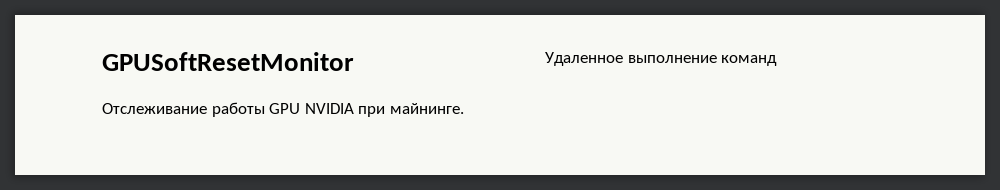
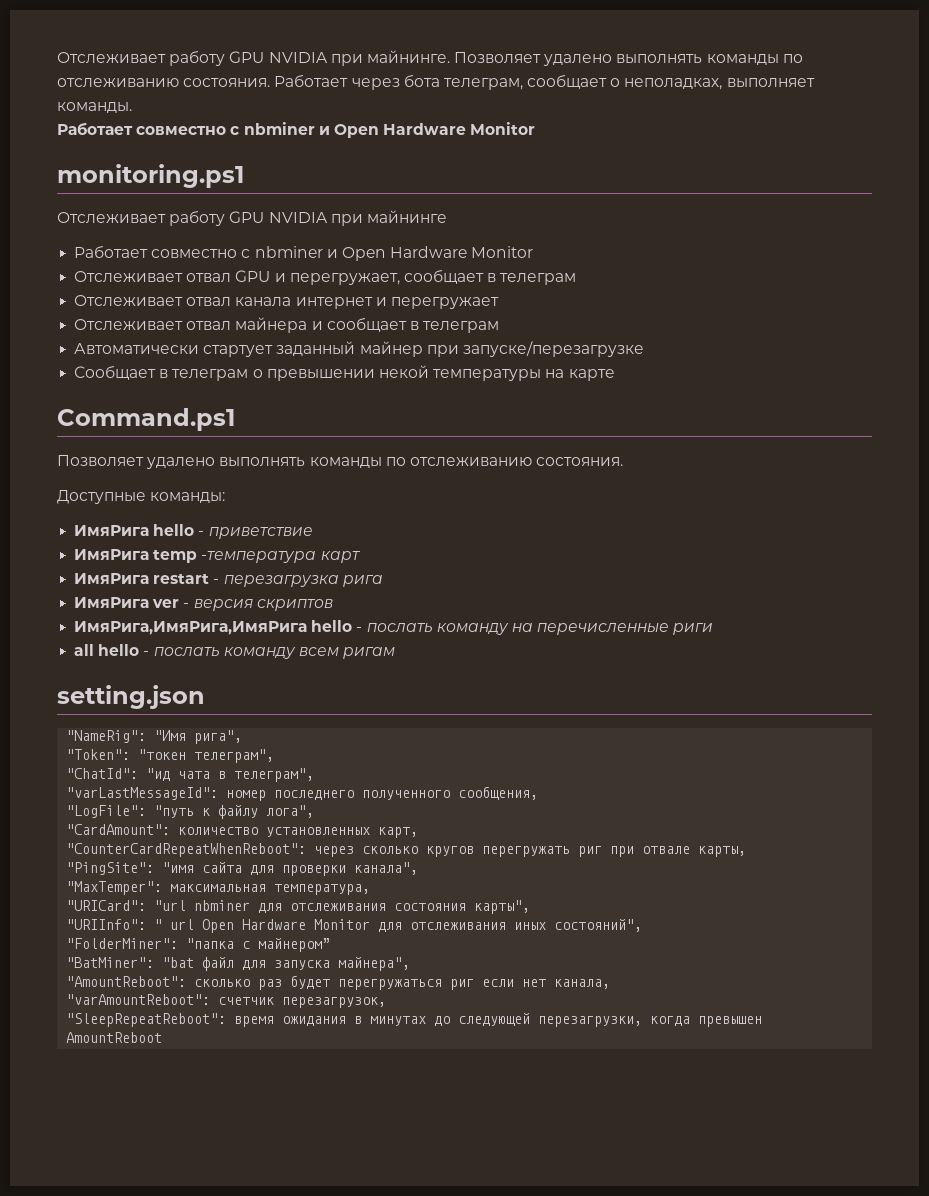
[102,52,354,71] [102,102,265,117] GPUSoftResetMonitor // Отслеживание работы -> [57,50,226,66] Отслеживает работу
[545,52,778,66] Удаленное выполнение команд -> [454,52,803,66] [57,74,815,90] [57,102,132,113] [57,122,536,138] [57,164,244,188] [57,210,447,226] [74,245,534,261] [74,269,577,285] [74,295,499,309] [74,317,500,333] [74,341,644,357] [74,365,615,381] [57,408,235,431] [57,455,624,469] [57,490,226,504] [74,524,313,539] [74,549,361,563] [74,573,383,587] [74,597,333,611] [74,620,714,635] [74,644,396,659] [57,685,205,709] [66,730,243,744] [66,749,275,763] [66,768,315,782] [66,786,539,801] [66,805,315,819] [66,824,419,838] [66,843,747,857] [66,862,419,876] [66,881,371,895] [66,900,531,914] [66,919,643,933] [66,938,331,952] [66,957,411,971] [66,975,611,990] [66,994,387,1008] [66,1013,763,1027] [66,1032,163,1043] Позволяет удалено выполнять команды по отслеживанию состояния. Работает через бота телеграм, сообщает о неполадках, выполняет команды. // Работает совместно с nbminer и Open Hardware Monitor // monitoring.ps1 // Отслеживает работу GPU NVIDIA при майнинге // Работает совместно с nbminer и Open Hardware Monitor // Отслеживает отвал GPU и перегружает, сообщает в телеграм // Отслеживает отвал канала интернет и перегружает // Отслеживает отвал майнера и сообщает в телеграм // Автоматически стартует заданный майнер при запуске/перезагрузке // Сообщает в телеграм о превышении некой температуры на карте // Command.ps1 // Позволяет удалено выполнять команды по отслеживанию состояния. // Доступные команды: // ИмяРига hello - приветствие // ИмяРига temp -температура карт // ИмяРига restart - перезагрузка рига // ИмяРига ver - версия скриптов // ИмяРига,ИмяРига,ИмяРига hello - послать команду на перечисленные риги // all hello - послать команду всем ригам // setting.json // "NameRig": "Имя рига", // "Token": "токен телеграм", // "ChatId": "ид чата в телеграм", // "varLastMessageId": номер последнего полученного сообщения, // "LogFile": "путь к файлу лога", // "CardAmount": количество установленных карт, // "CounterCardRepeatWhenReboot": через сколько кругов перегружать риг при отвале карты, // "PingSite": "имя сайта для проверки канала", // "MaxTemper": максимальная температура, // "URICard": "url nbminer для отслеживания состояния карты", // "URIInfo": " url Open Hardware Monitor для отслеживания иных состояний", // "FolderMiner": "папка с майнером” // "BatMiner": "bat файл для запуска майнера", // "AmountReboot": сколько раз будет перегружаться риг если нет канала, // "varAmountReboot": счетчик перезагрузок, // "SleepRepeatReboot": время ожидания в минутах до следующей перезагрузки, когда превышен AmountReboot

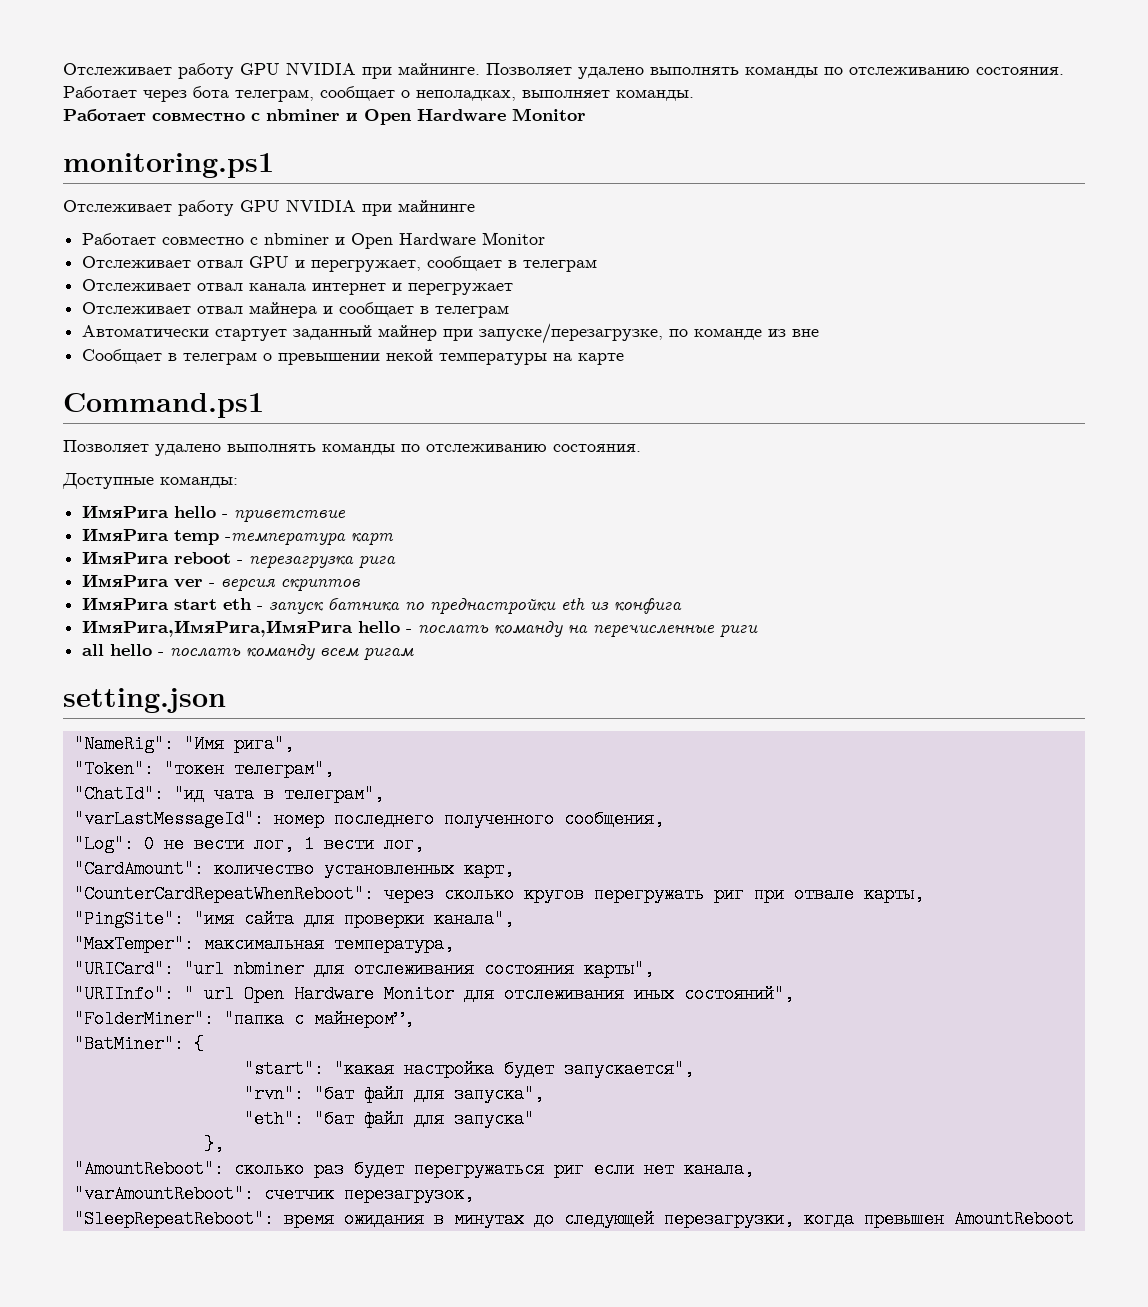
[462,341,644,357] запуске/перезагрузке -> [479,323,820,344] запуске/перезагрузке, по команде из вне
[153,573,210,584] restart -> [174,552,232,564] reboot
(333, 605) none -> [82,597,683,615] // ИмяРига start eth - запуск батника по преднастройки eth из конфига
[66,805,315,819] "LogFile": "путь к файлу лога", -> [73,835,424,853] "Log": 0 не вести лог, 1 вести лог,
[258,938,331,952] майнером” -> [313,1010,414,1028] майнером”,
[162,957,411,971] "bat файл для запуска майнера", -> [193,1035,204,1053] [243,1060,694,1078] [243,1085,544,1103] [243,1110,534,1128] [203,1135,224,1153] { // "start": "какая настройка будет запускается", // "rvn": "бат файл для запуска", // "eth": "бат файл для запуска" // },

